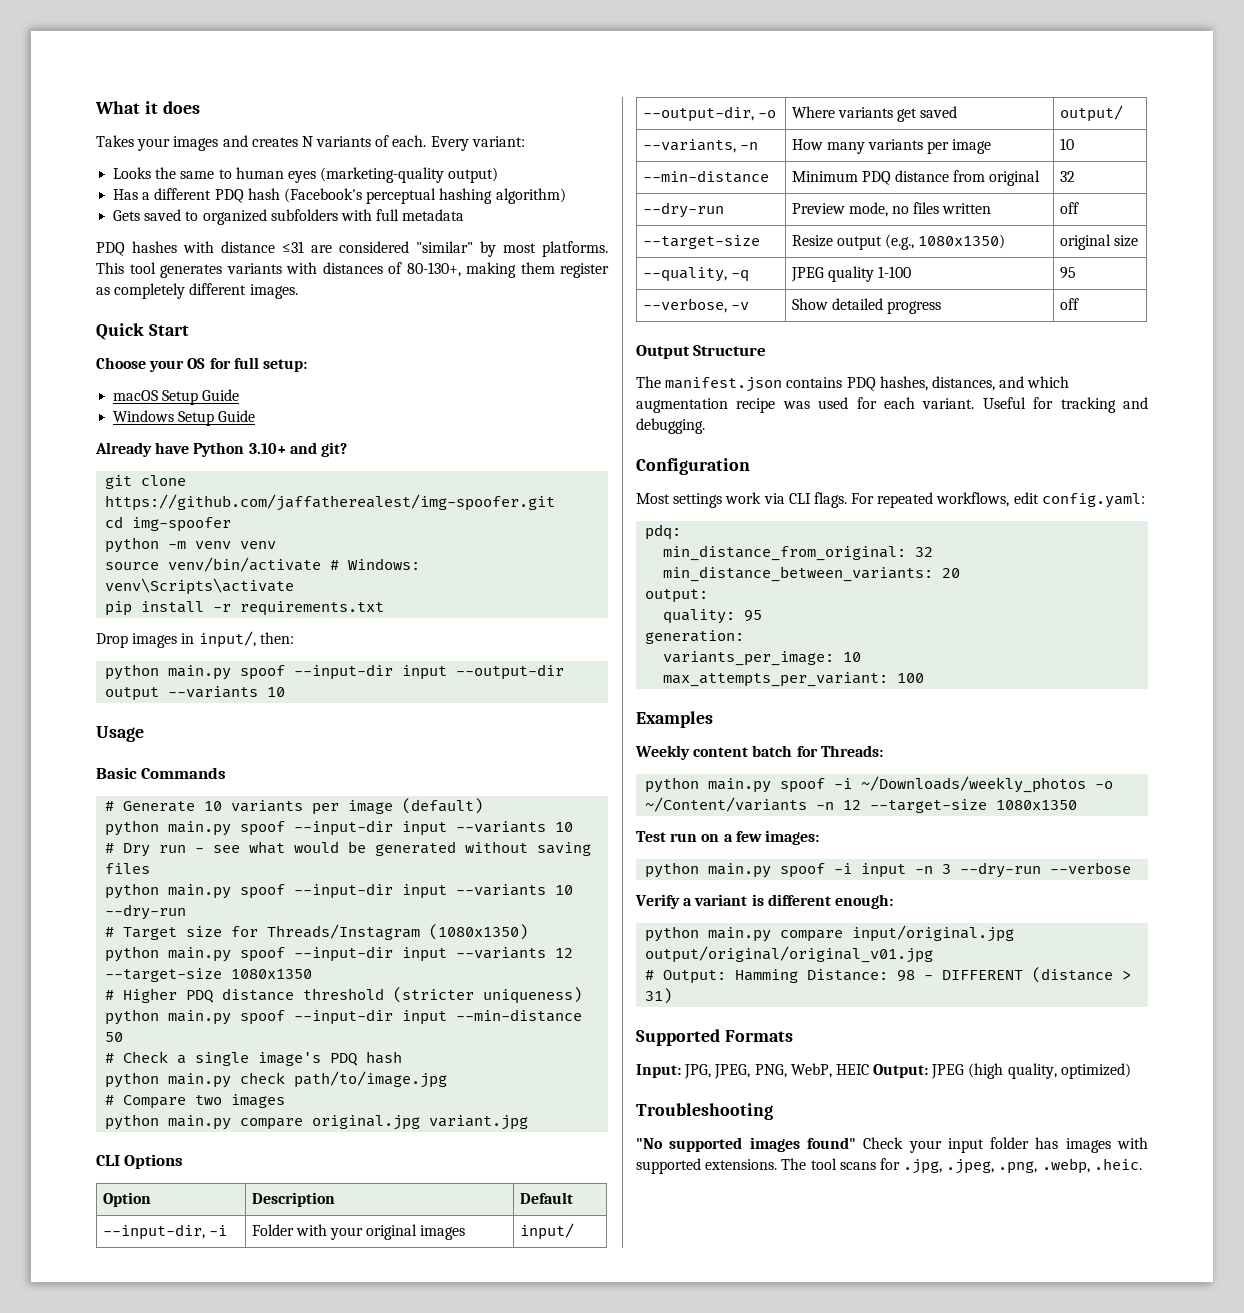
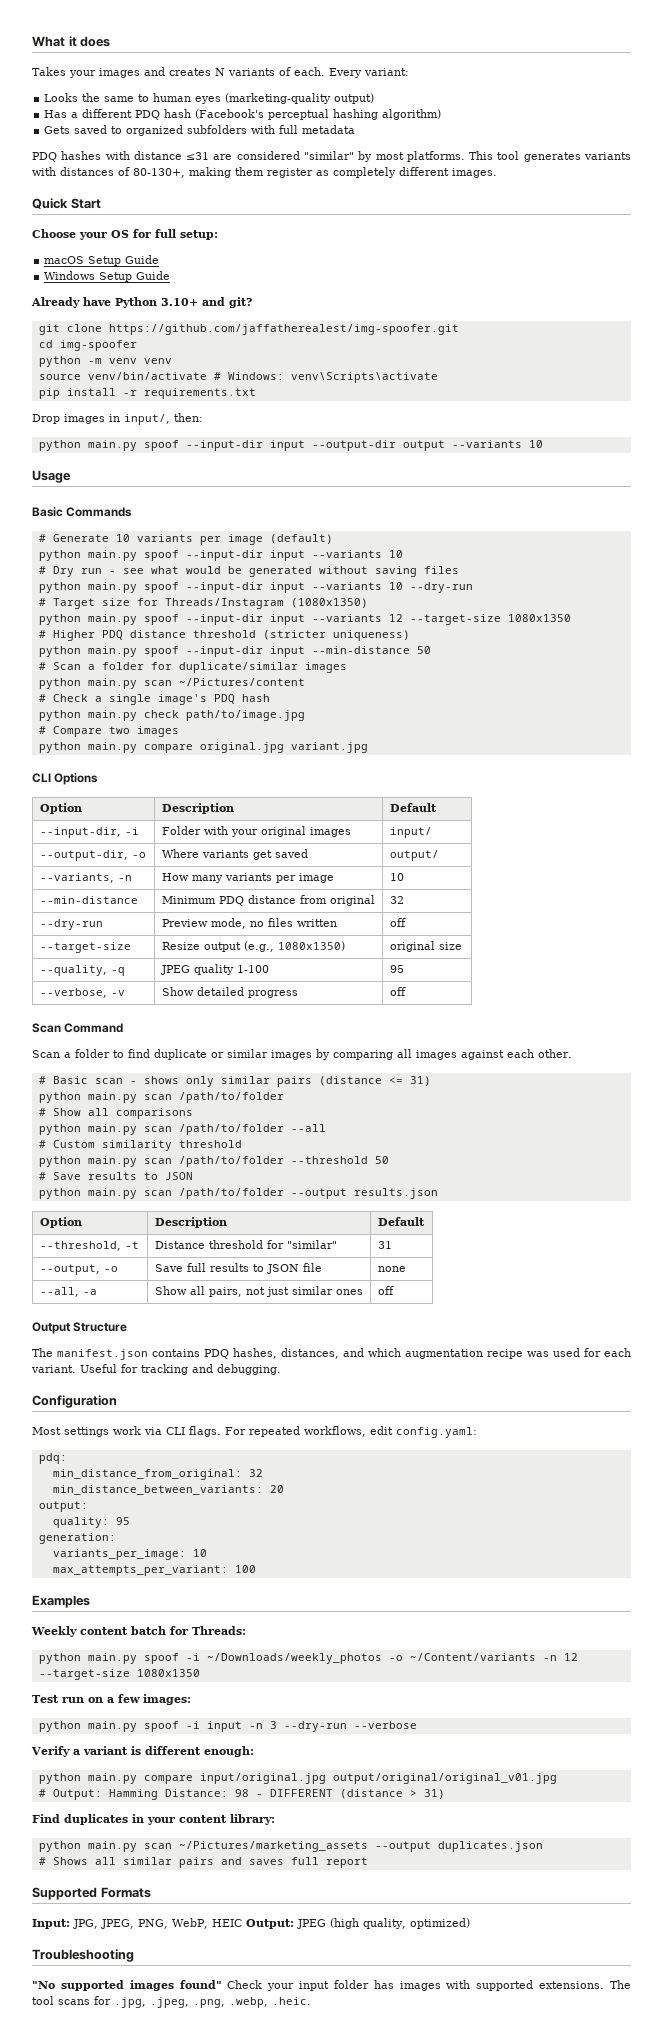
(124, 1037) none -> [38,662,347,673] [38,678,305,689] // # Scan a folder for duplicate/similar images // python main.py scan ~/Pictures/content
(1079, 304) none -> [32,1023,124,1033] [32,1049,572,1060] [38,1076,431,1087] [38,1092,284,1103] [38,1108,193,1119] [38,1124,326,1135] [38,1140,242,1151] [38,1156,389,1167] [38,1172,193,1180] [38,1188,438,1199] [39,1217,82,1228] [154,1217,227,1228] [377,1217,425,1226] [39,1241,139,1251] [154,1240,337,1249] [377,1241,392,1249] [39,1264,118,1275] [154,1263,322,1274] [377,1266,406,1272] [39,1287,97,1297] [154,1286,363,1297] [377,1286,394,1295] // Scan Command // Scan a folder to find duplicate or similar images by comparing all images against each other. // # Basic scan - shows only similar pairs (distance <= 31) // python main.py scan /path/to/folder // # Show all comparisons // python main.py scan /path/to/folder --all // # Custom similarity threshold // python main.py scan /path/to/folder --threshold 50 // # Save results to JSON // python main.py scan /path/to/folder --output results.json // Option | Description | Default // --threshold, -t | Distance threshold for "similar" | 31 // --output, -o | Save full results to JSON file | none // --all, -a | Show all pairs, not just similar ones | off
(673, 996) none -> [32,1814,275,1825] [38,1841,543,1852] [38,1857,368,1868] // Find duplicates in your content library: // python main.py scan ~/Pictures/marketing_assets --output duplicates.json // # Shows all similar pairs and saves full report

